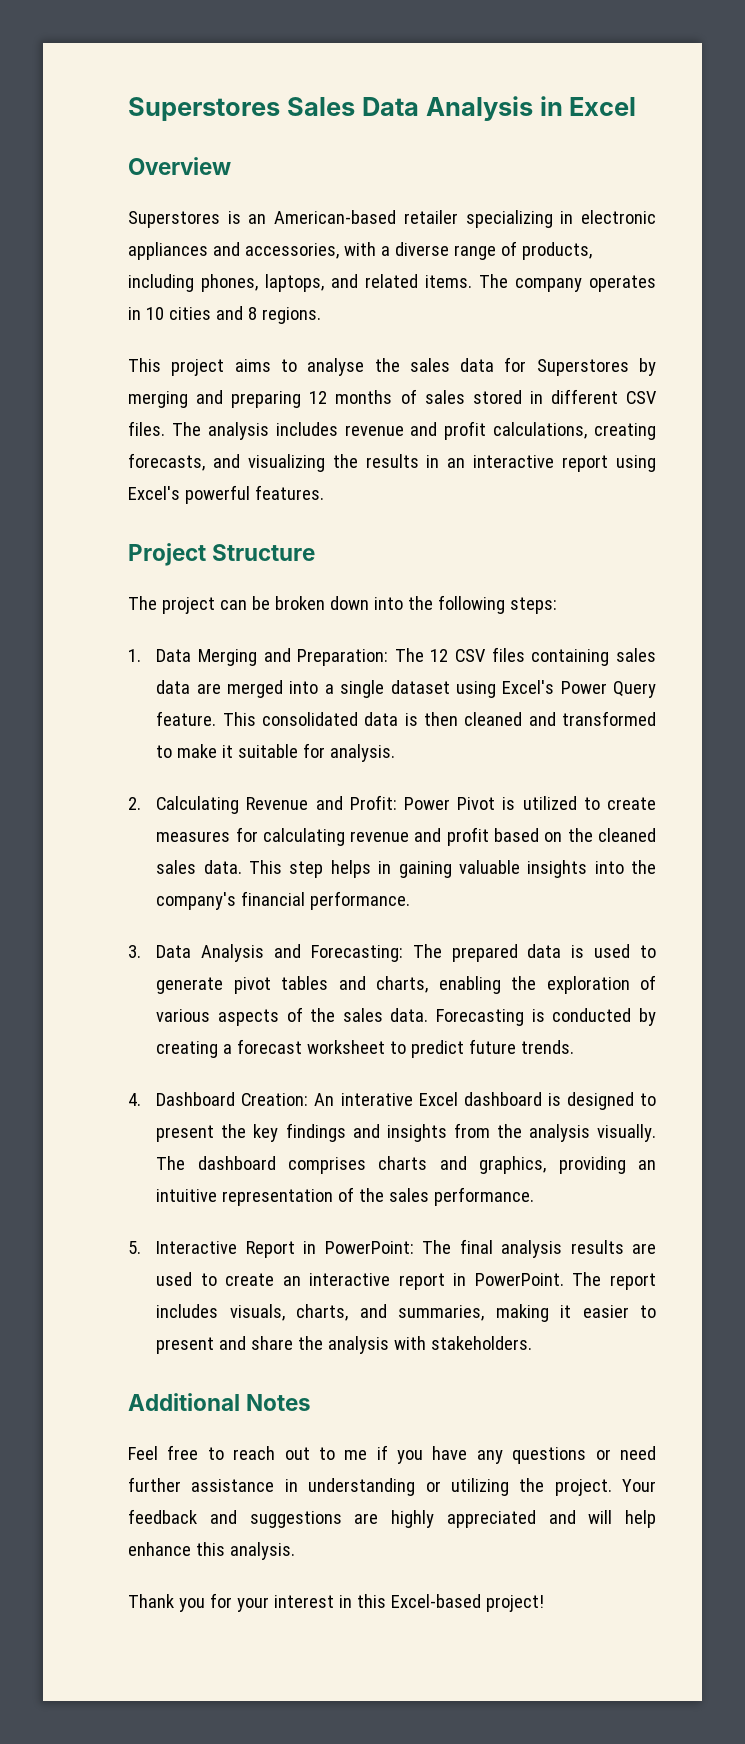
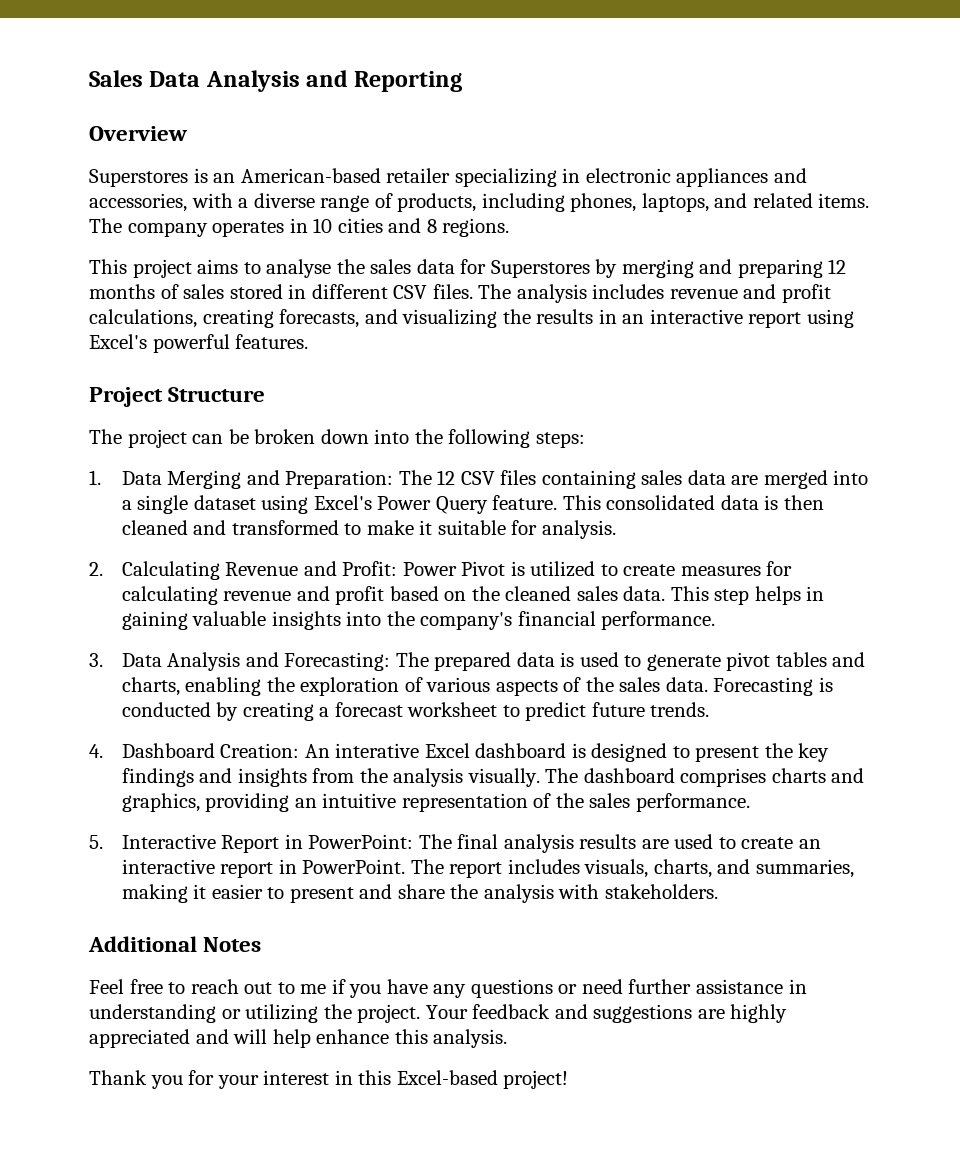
[128,97,280,121] Superstores -> (89, 78) none
[539,96,637,116] in Excel -> [306,70,463,92] and Reporting

